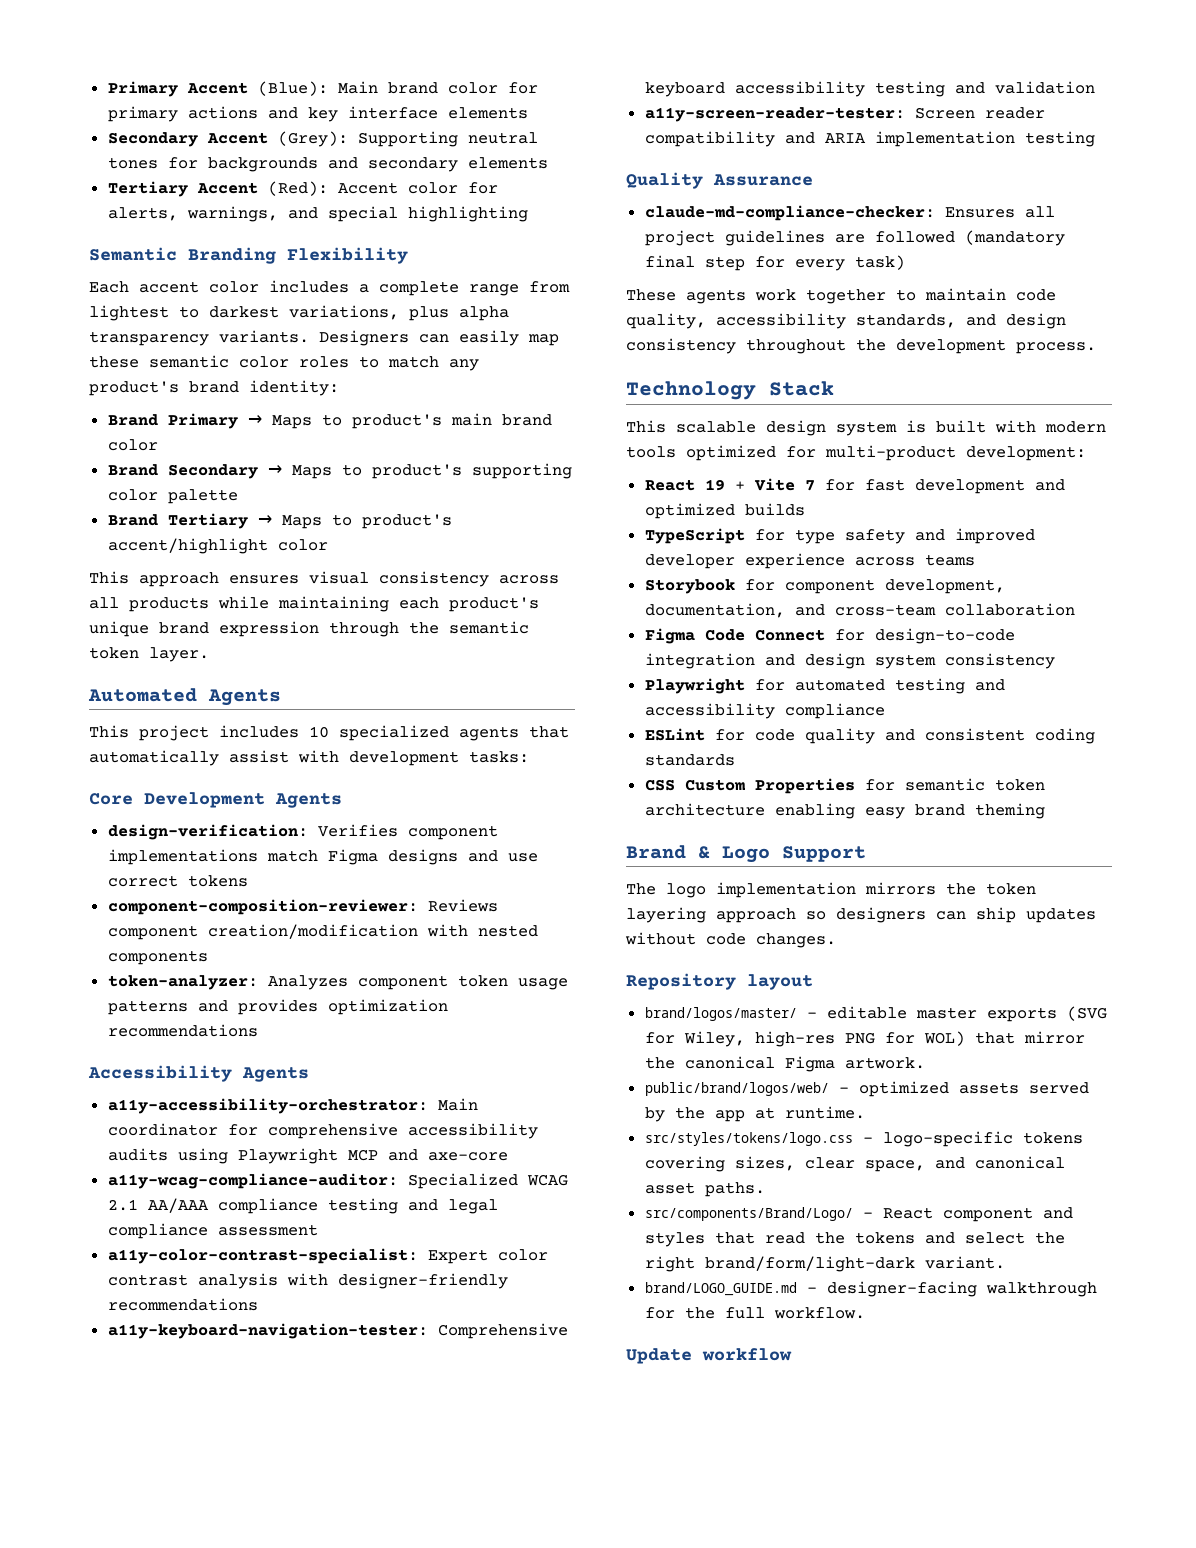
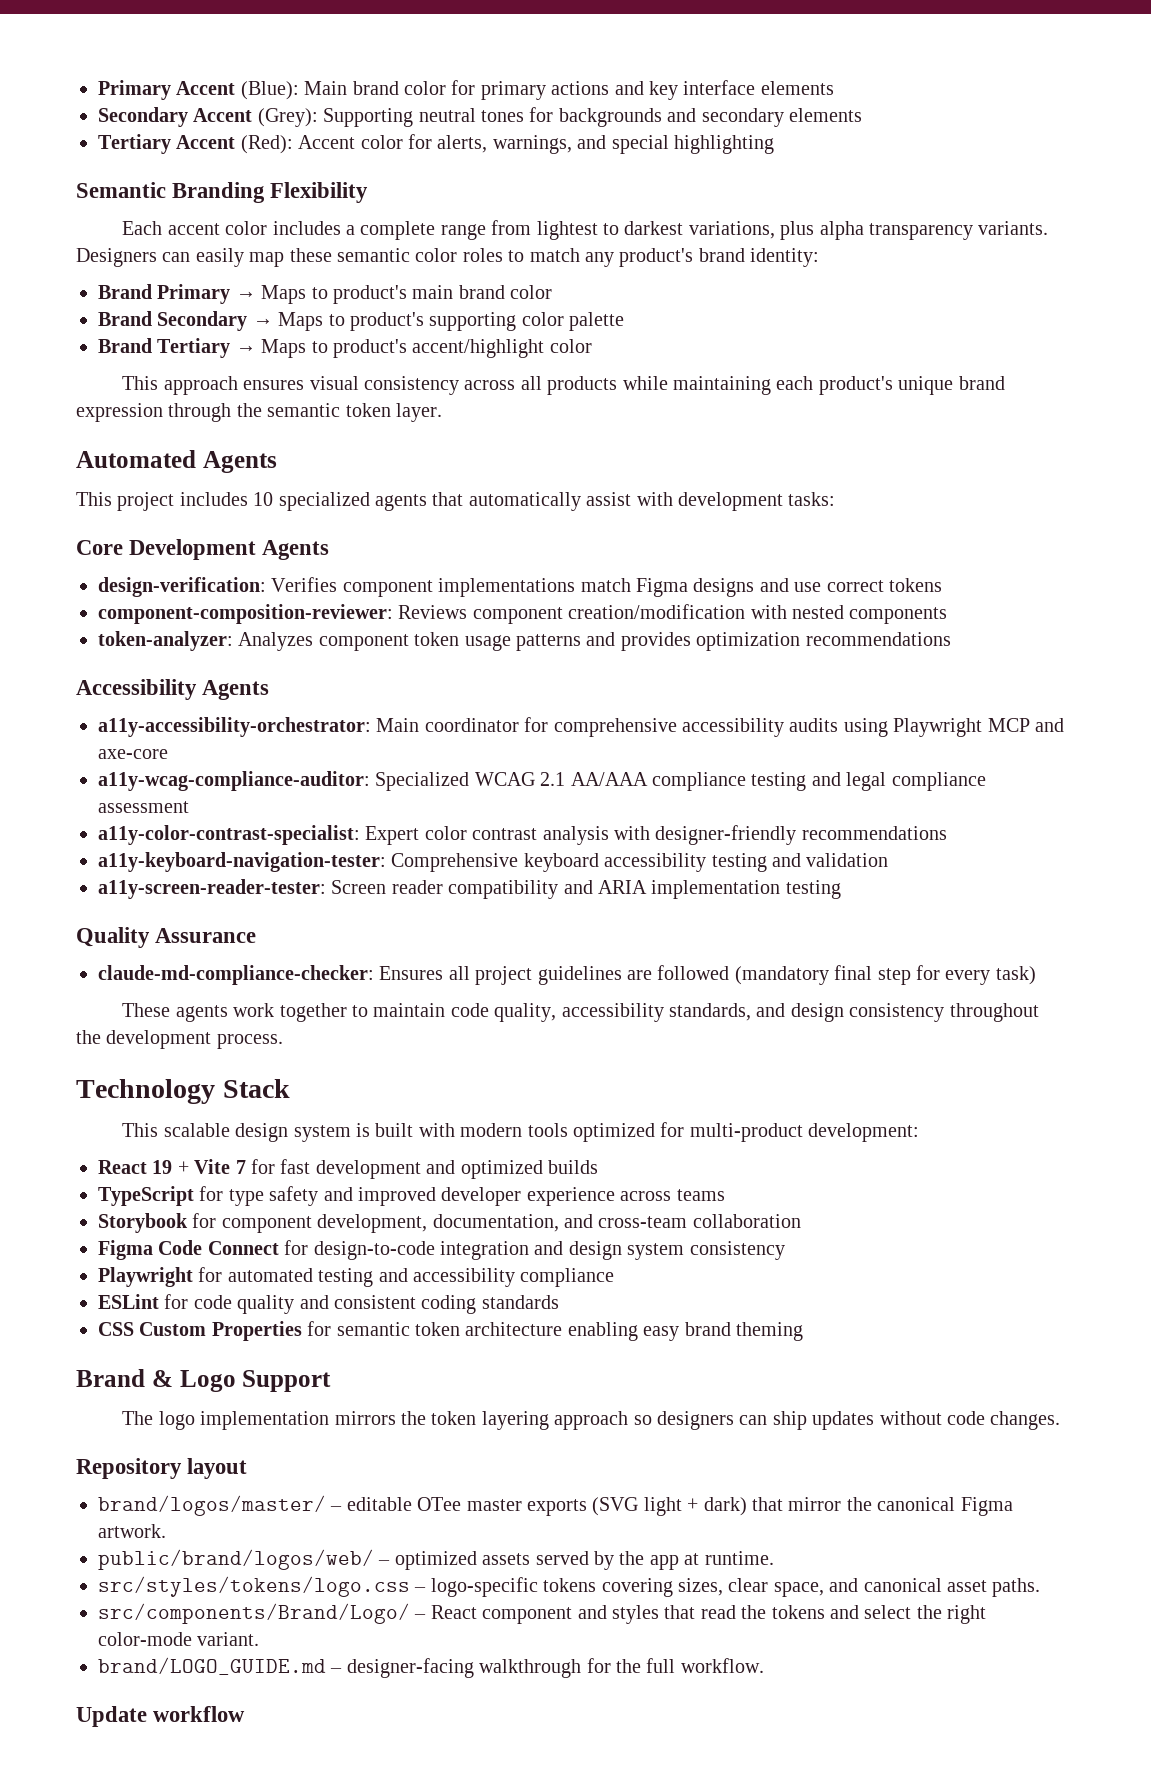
(907, 1012) none -> [417,1497,462,1511] OTee
[644,1031,965,1047] for Wiley, high-res PNG for WOL) -> [643,1497,747,1516] light + dark)
[704,1256,915,1272] brand/form/light–dark -> [98,1632,192,1646] color-mode

